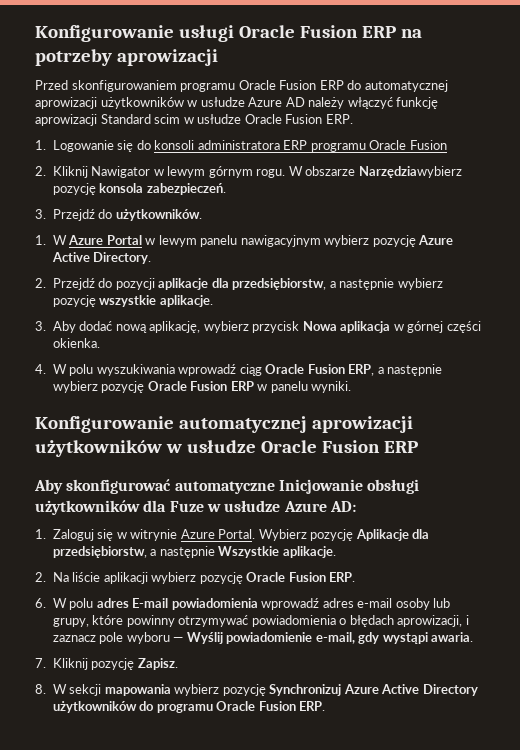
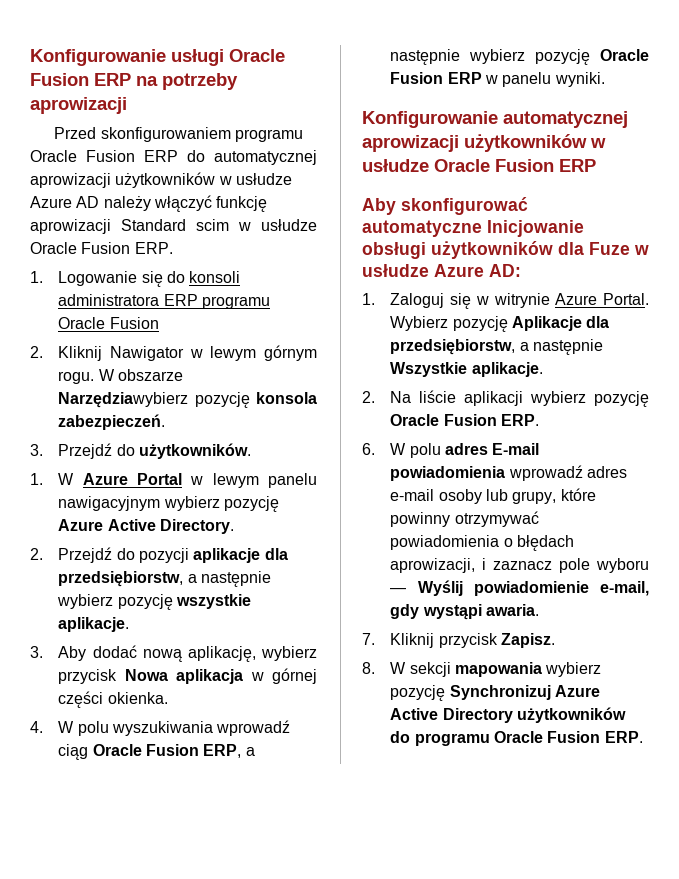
[91,658,135,670] pozycję -> [438,633,498,648] przycisk

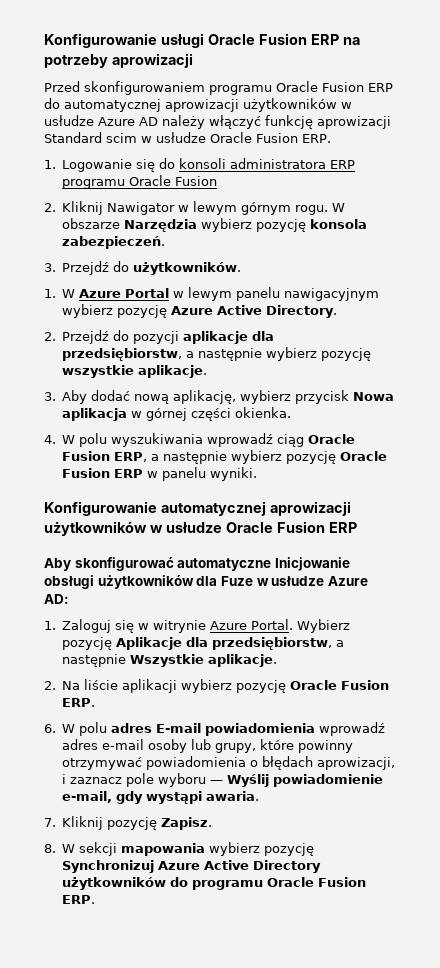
[58,392,189,408] Narzędziawybierz -> [124,218,253,232] Narzędzia wybierz
[438,633,498,648] przycisk -> [107,817,158,830] pozycję

